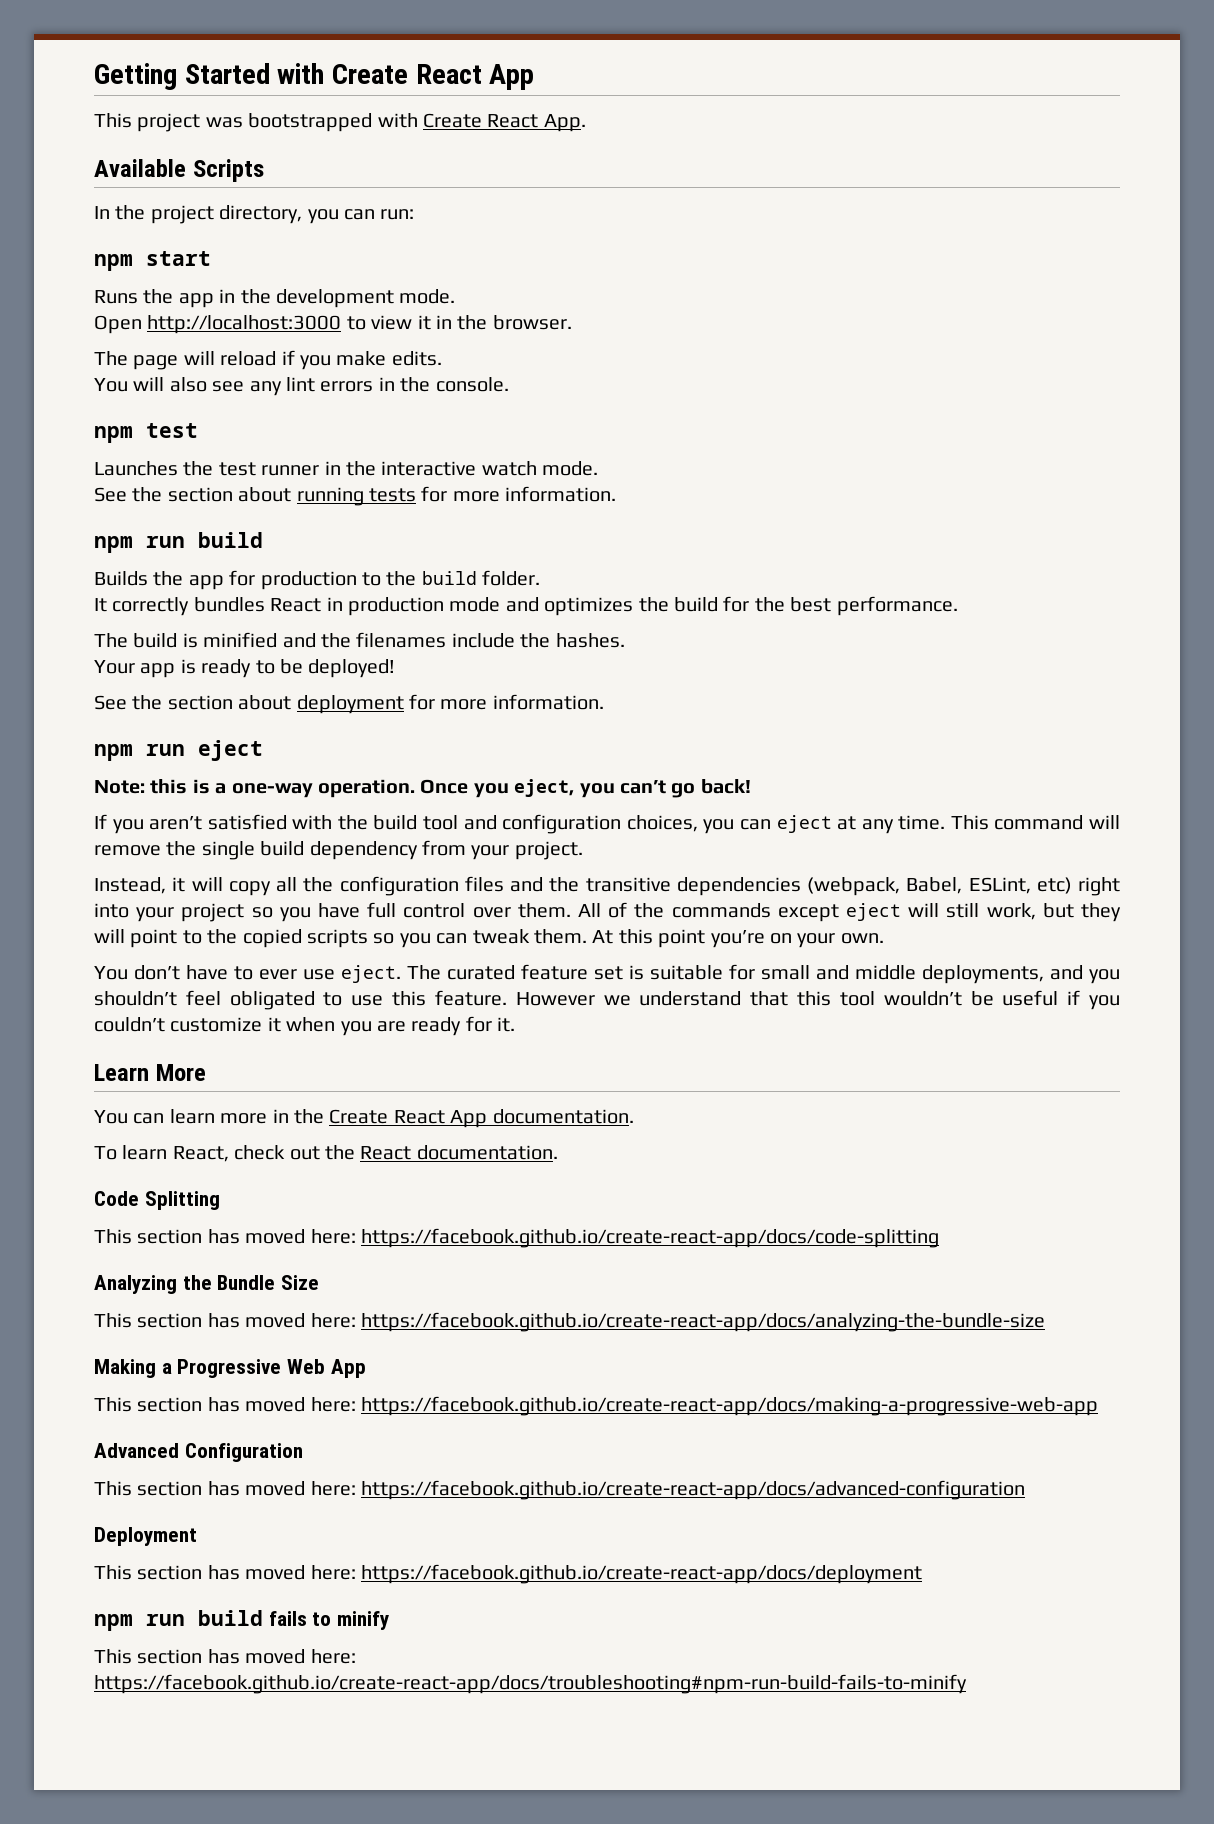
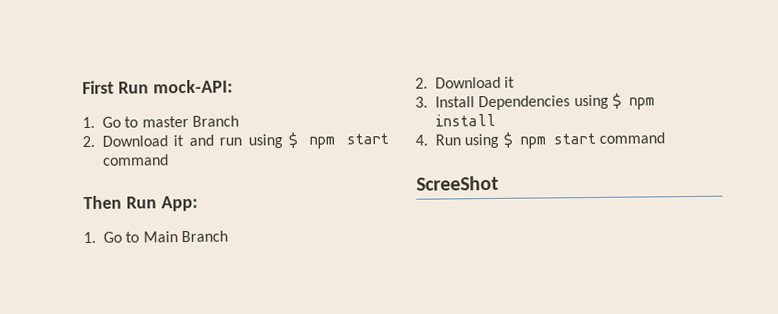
[94,63,535,90] [94,113,586,132] [94,159,264,182] [94,205,415,224] [94,251,211,271] [94,289,456,308] [94,315,572,334] [94,350,442,370] [94,377,509,396] [94,423,198,443] [94,461,599,476] [94,486,617,506] [94,532,263,553] [94,570,541,590] [94,596,958,616] [94,632,625,648] [94,659,396,678] [94,694,604,714] [94,740,263,761] [94,779,751,798] [94,814,1120,834] [94,840,583,860] [94,876,1120,896] [94,902,1122,922] [94,929,884,948] [94,964,1120,984] [94,990,1121,1010] [94,1016,516,1036] [94,1064,206,1081] [94,1109,634,1128] [94,1145,558,1162] [94,1191,220,1210] [94,1228,939,1248] [94,1275,320,1294] [94,1312,1045,1332] [94,1359,366,1378] [94,1396,1098,1416] [94,1443,303,1462] [94,1480,1025,1500] [94,1527,197,1546] [94,1564,922,1584] [94,1610,390,1631] [94,1649,356,1664] [94,1674,967,1694] Getting Started with Create React App // This project was bootstrapped with Create React App. // Available Scripts // In the project directory, you can run: // npm start // Runs the app in the development mode. // Open http://localhost:3000 to view it in the browser. // The page will reload if you make edits. // You will also see any lint errors in the console. // npm test // Launches the test runner in the interactive watch mode. // See the section about running tests for more information. // npm run build // Builds the app for production to the build folder. // It correctly bundles React in production mode and optimizes the build for the best performance. // The build is minified and the filenames include the hashes. // Your app is ready to be deployed! // See the section about deployment for more information. // npm run eject // Note: this is a one-way operation. Once you eject, you can’t go back! // If you aren’t satisfied with the build tool and configuration choices, you can eject at any time. This command will remove the single build dependency from your project. // Instead, it will copy all the configuration files and the transitive dependencies (webpack, Babel, ESLint, etc) right into your project so you have full control over them. All of the commands except eject will still work, but they will point to the copied scripts so you can tweak them. At this point you’re on your own. // You don’t have to ever use eject. The curated feature set is suitable for small and middle deployments, and you shouldn’t feel obligated to use this feature. However we understand that this tool wouldn’t be useful if you couldn’t customize it when you are ready for it. // Learn More // You can learn more in the Create React App documentation. // To learn React, check out the React documentation. // Code Splitting // This section has moved here: https://facebook.github.io/create-react-app/docs/code-splitting // Analyzing the Bundle Size // This section has moved here: https://facebook.github.io/create-react-app/docs/analyzing-the-bundle-size // Making a Progressive Web App // This section has moved here: https://facebook.github.io/create-react-app/docs/making-a-progressive-web-app // Advanced Configuration // This section has moved here: https://facebook.github.io/create-react-app/docs/advanced-configuration // Deployment // This section has moved here: https://facebook.github.io/create-react-app/docs/deployment // npm run build fails to minify // This section has moved here: https://facebook.github.io/create-react-app/docs/troubleshooting#npm-run-build-fails-to-minify -> [82,79,233,95] [82,115,239,129] [82,131,389,149] [102,154,169,166] [83,195,198,212] [83,230,228,244] [415,76,516,89] [415,92,655,111] [435,113,496,127] [415,131,665,149] [416,175,499,191] First Run mock-API: // 1. Go to master Branch // 2. Download it and run using $ npm start command // Then Run App: // 1. Go to Main Branch // 2. Download it // 3. Install Dependencies using $ npm install // 4. Run using $ npm start command // ScreeShot

